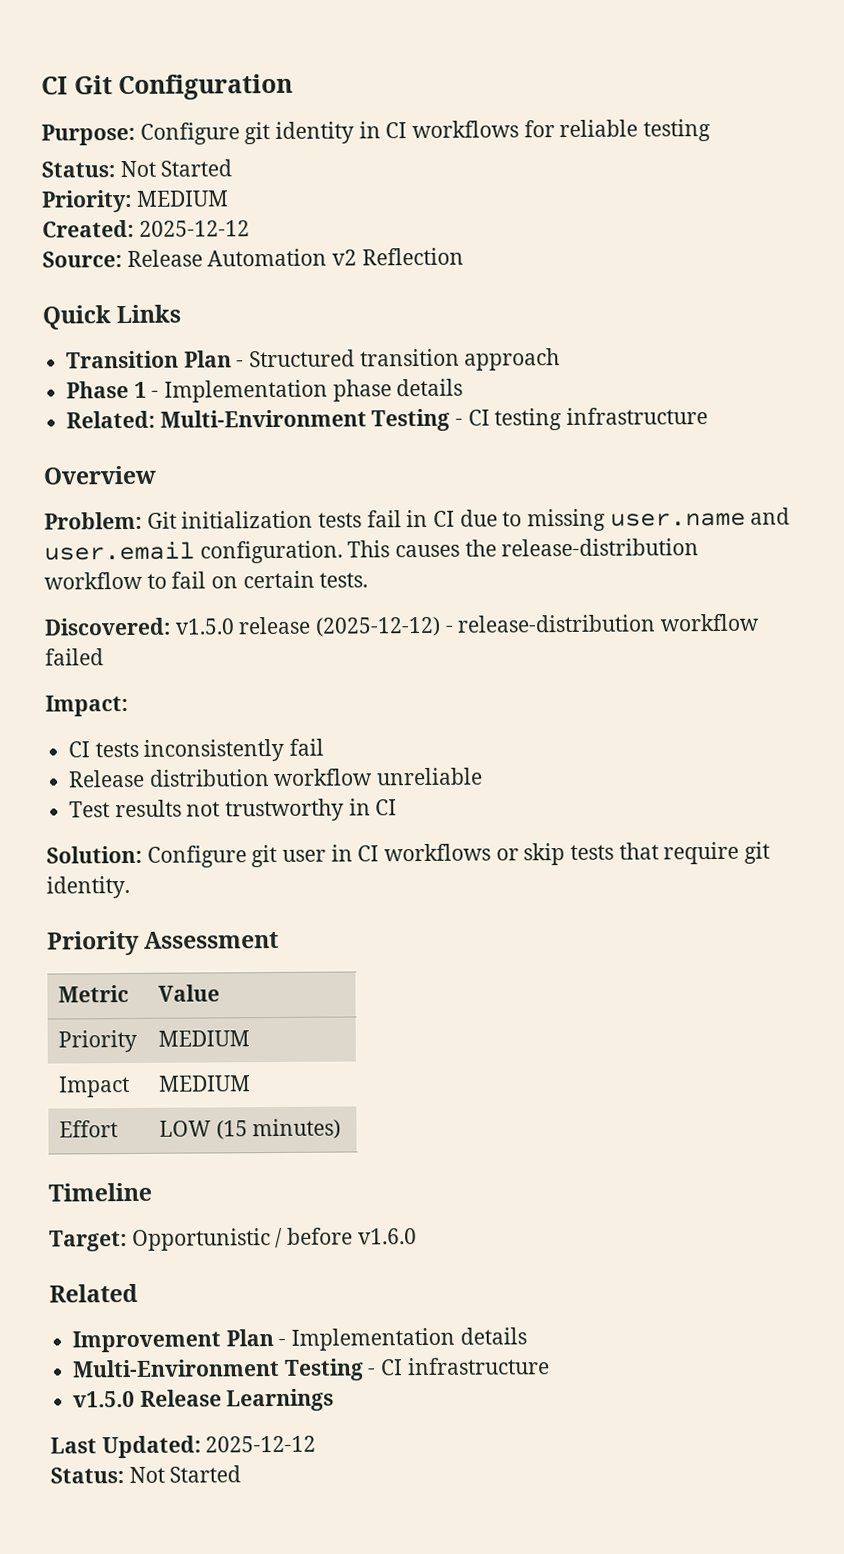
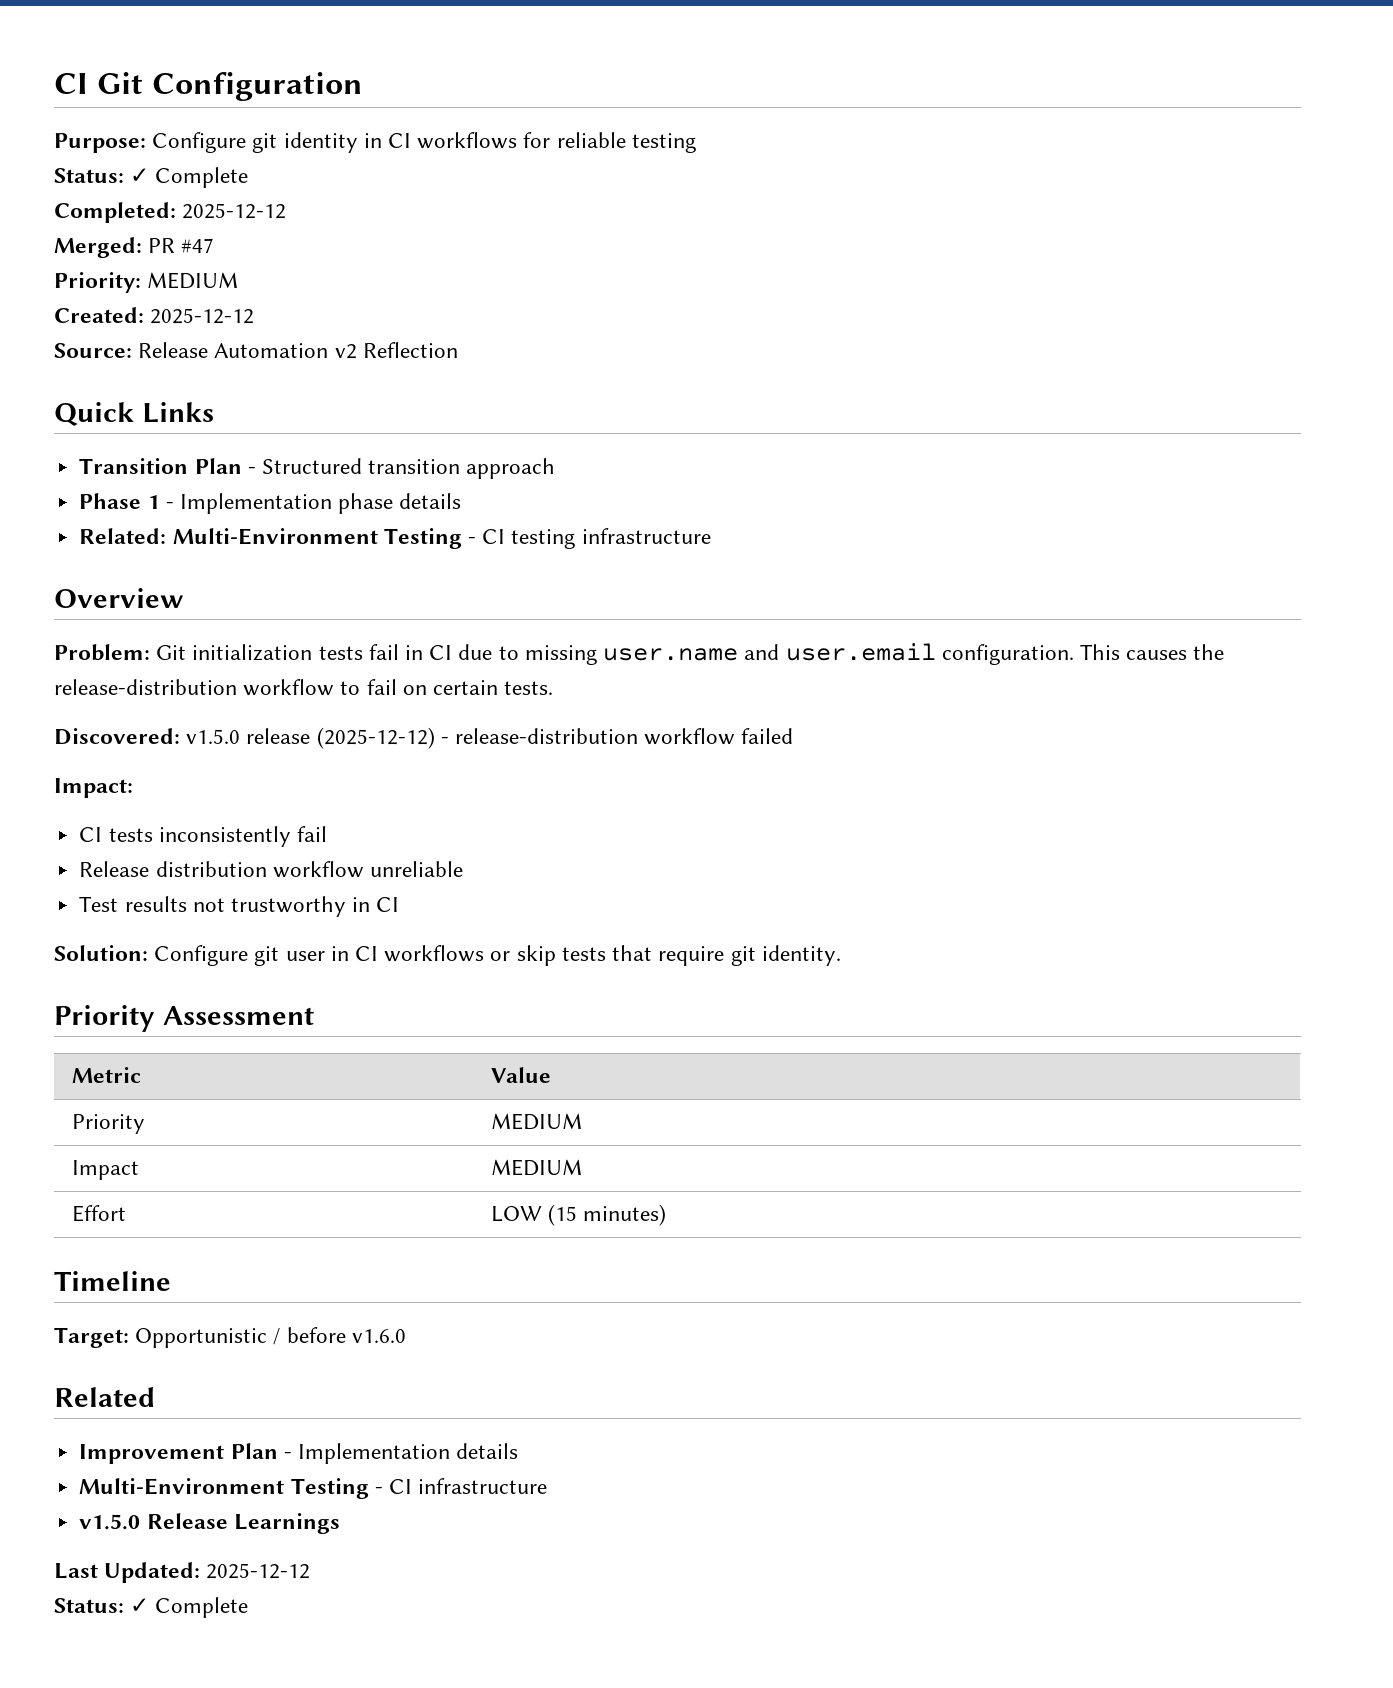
[119,159,233,178] Not Started -> [130,167,249,188] [54,202,287,223] [54,237,215,258] ✓ Complete // Completed: 2025-12-12 // Merged: PR #47
[128,1465,242,1484] Not Started -> [130,1597,249,1618] ✓ Complete

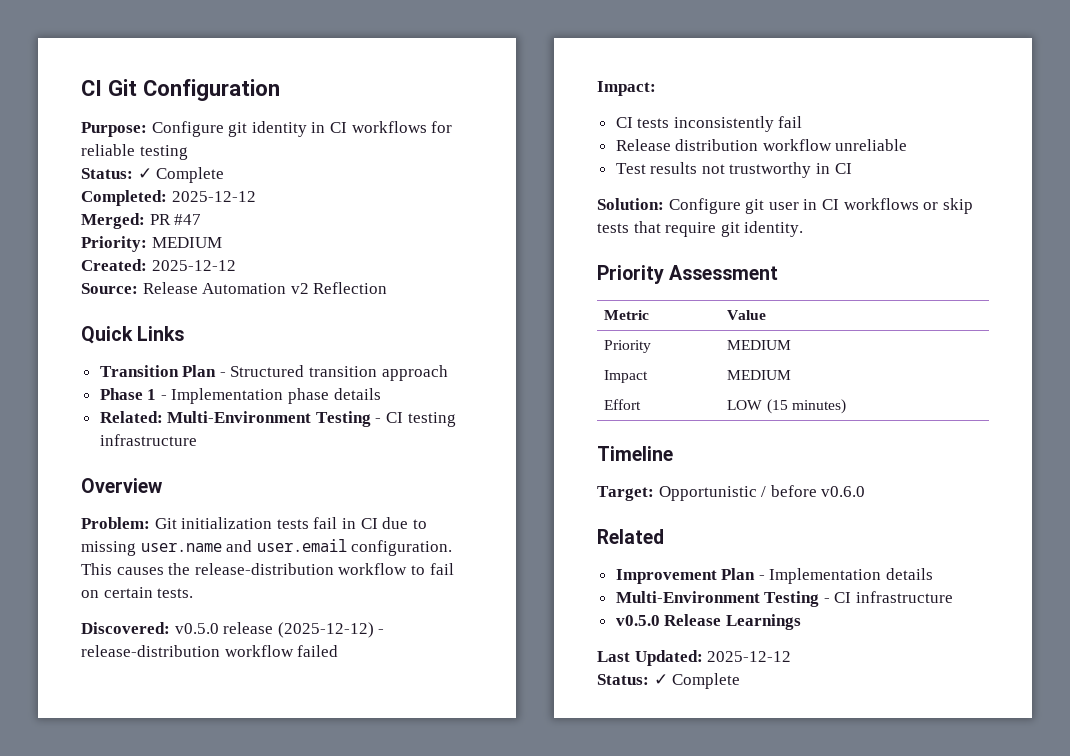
[186,729,241,744] v1.5.0 -> [174,623,219,634] v0.5.0
[351,1329,406,1343] v1.6.0 -> [821,486,866,497] v0.6.0
[79,1514,141,1530] v1.5.0 -> [615,615,660,626] v0.5.0

